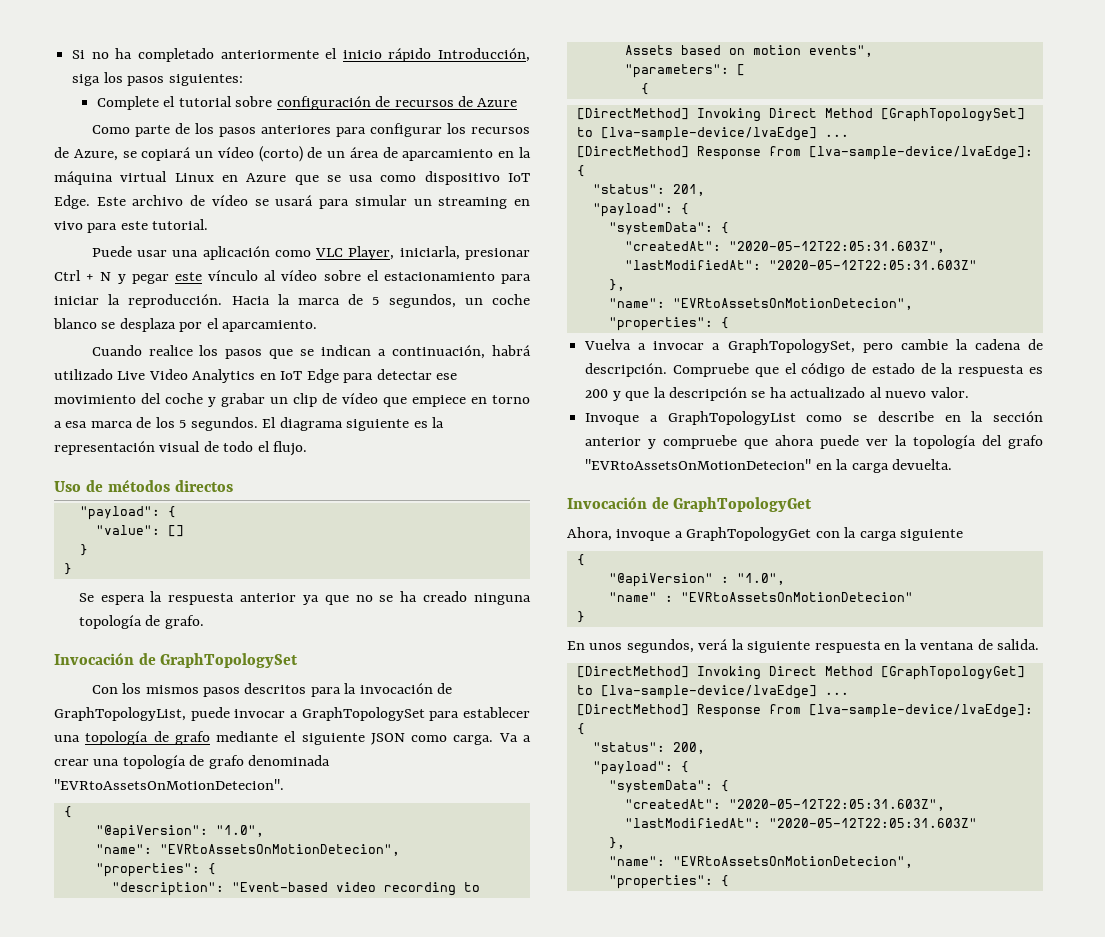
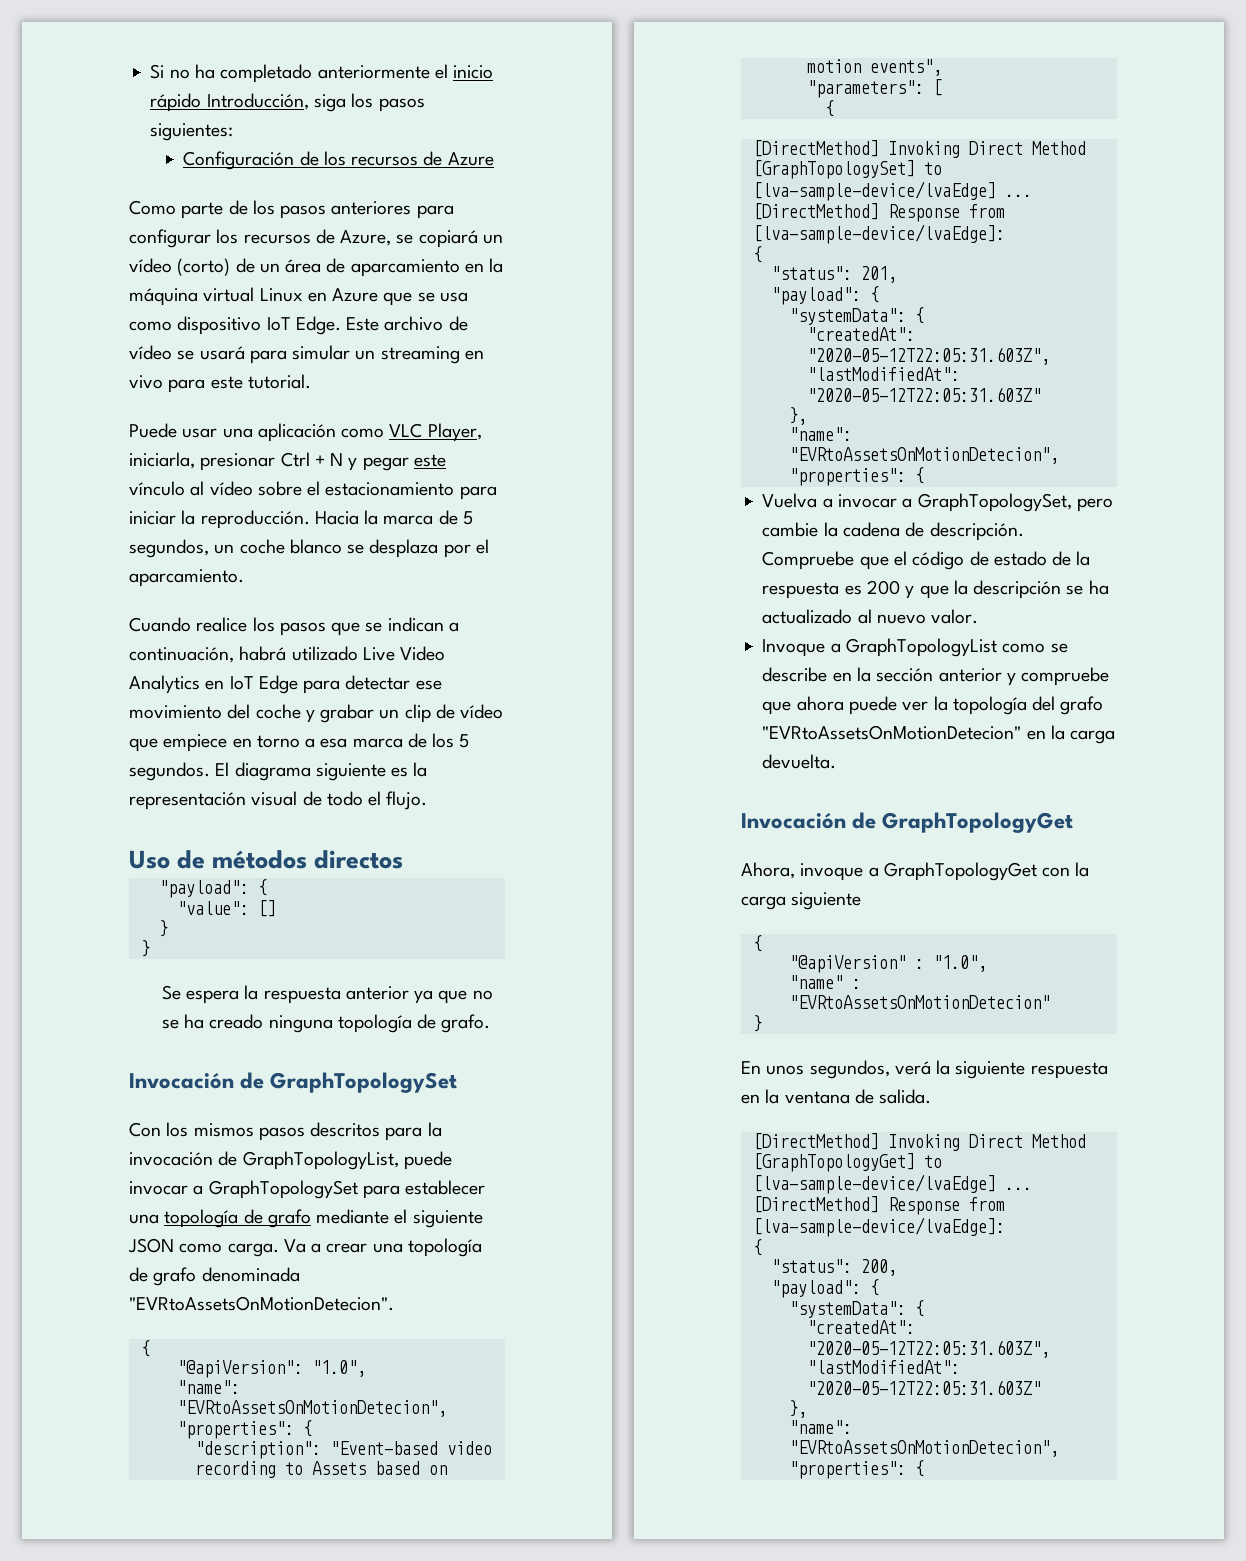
[96,96,391,110] Complete el tutorial sobre configuración de -> [183,151,346,170] Configuración de los

